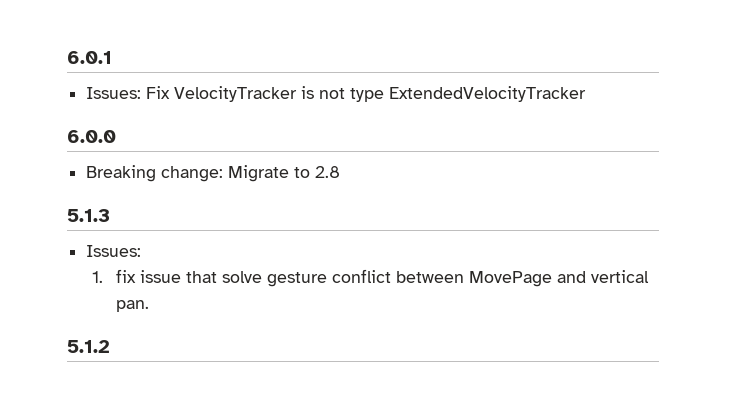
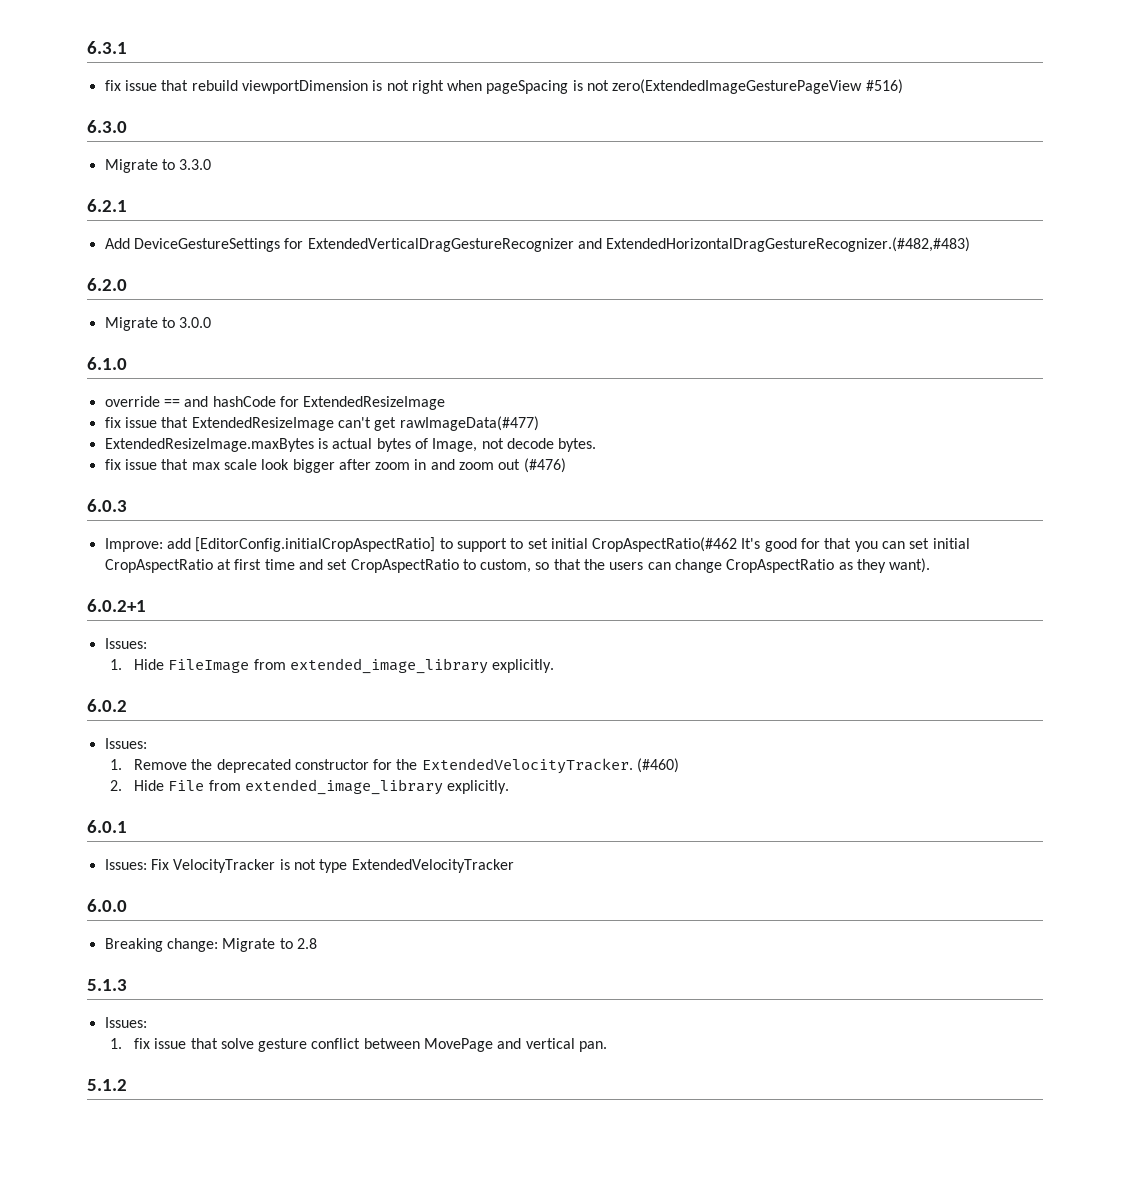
(67, 57) none -> [87,41,127,54] [104,79,903,94] [87,120,127,133] [104,159,212,173] [87,199,127,212] [104,237,971,252] [87,278,127,291] [104,317,212,331] [87,357,127,370] [104,396,446,410] [104,416,539,431] [104,438,597,452] [104,458,566,473] [87,499,127,512] [104,537,970,552] [104,558,931,573] [87,599,146,612] [104,638,147,649] [110,658,555,674] [87,699,127,712] [104,738,147,749] [110,758,680,774] [110,779,510,795] 6.3.1 // fix issue that rebuild viewportDimension is not right when pageSpacing is not zero(ExtendedImageGesturePageView #516) // 6.3.0 // Migrate to 3.3.0 // 6.2.1 // Add DeviceGestureSettings for ExtendedVerticalDragGestureRecognizer and ExtendedHorizontalDragGestureRecognizer.(#482,#483) // 6.2.0 // Migrate to 3.0.0 // 6.1.0 // override == and hashCode for ExtendedResizeImage // fix issue that ExtendedResizeImage can't get rawImageData(#477) // ExtendedResizeImage.maxBytes is actual bytes of Image, not decode bytes. // fix issue that max scale look bigger after zoom in and zoom out (#476) // 6.0.3 // Improve: add [EditorConfig.initialCropAspectRatio] to support to set initial CropAspectRatio(#462 It's good for that you can set initial CropAspectRatio at first time and set CropAspectRatio to custom, so that the users can change CropAspectRatio as they want). // 6.0.2+1 // Issues: // 1. Hide FileImage from extended_image_library explicitly. // 6.0.2 // Issues: // 1. Remove the deprecated constructor for the ExtendedVelocityTracker. (#460) // 2. Hide File from extended_image_library explicitly. //

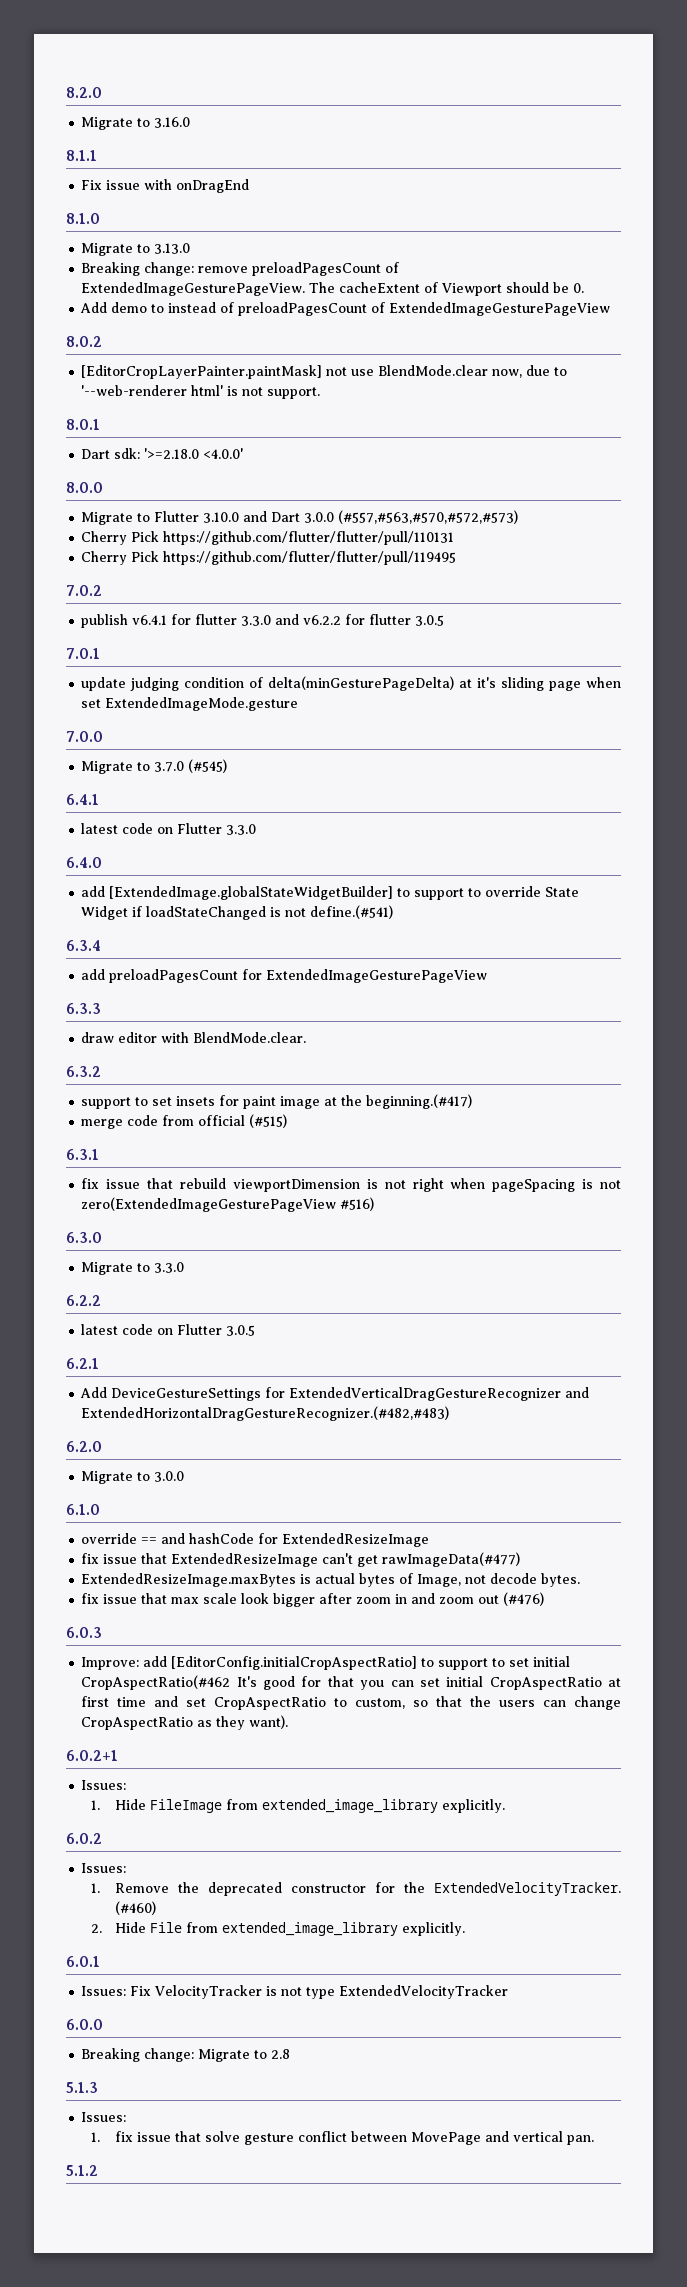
(87, 47) none -> [66,87,102,98] [81,117,191,130] [66,150,97,161] [81,179,250,193] [66,213,100,224] [81,243,191,256] [81,262,400,276] [81,282,585,296] [80,302,611,316] [66,336,102,347] [81,365,568,379] [81,385,321,399] [66,419,100,430] [81,448,244,459] [66,482,103,493] [81,510,519,525] [81,531,455,545] [81,551,457,565] [66,585,102,596] [81,614,445,628] [66,648,100,659] [81,676,621,691] [81,697,299,711] [66,731,103,742] [81,759,228,774] [66,794,99,805] [81,823,257,835] [66,857,102,868] [81,886,580,900] [81,905,394,920] [66,940,101,951] [81,969,488,983] [66,1003,101,1014] [81,1032,307,1043] [66,1066,101,1077] [81,1094,473,1109] [81,1114,288,1129] 8.2.0 // Migrate to 3.16.0 // 8.1.1 // Fix issue with onDragEnd // 8.1.0 // Migrate to 3.13.0 // Breaking change: remove preloadPagesCount of ExtendedImageGesturePageView. The cacheExtent of Viewport should be 0. // Add demo to instead of preloadPagesCount of ExtendedImageGesturePageView // 8.0.2 // [EditorCropLayerPainter.paintMask] not use BlendMode.clear now, due to '--web-renderer html' is not support. // 8.0.1 // Dart sdk: '>=2.18.0 <4.0.0' // 8.0.0 // Migrate to Flutter 3.10.0 and Dart 3.0.0 (#557,#563,#570,#572,#573) // Cherry Pick https://github.com/flutter/flutter/pull/110131 // Cherry Pick https://github.com/flutter/flutter/pull/119495 // 7.0.2 // publish v6.4.1 for flutter 3.3.0 and v6.2.2 for flutter 3.0.5 // 7.0.1 // update judging condition of delta(minGesturePageDelta) at it's sliding page when set ExtendedImageMode.gesture // 7.0.0 // Migrate to 3.7.0 (#545) // 6.4.1 // latest code on Flutter 3.3.0 // 6.4.0 // add [ExtendedImage.globalStateWidgetBuilder] to support to override State Widget if loadStateChanged is not define.(#541) // 6.3.4 // add preloadPagesCount for ExtendedImageGesturePageView // 6.3.3 // draw editor with BlendMode.clear. // 6.3.2 // support to set insets for paint image at the beginning.(#417) // merge code from official (#515) //
(212, 164) none -> [66,1295,101,1306] [81,1324,256,1336] // 6.2.2 // latest code on Flutter 3.0.5

